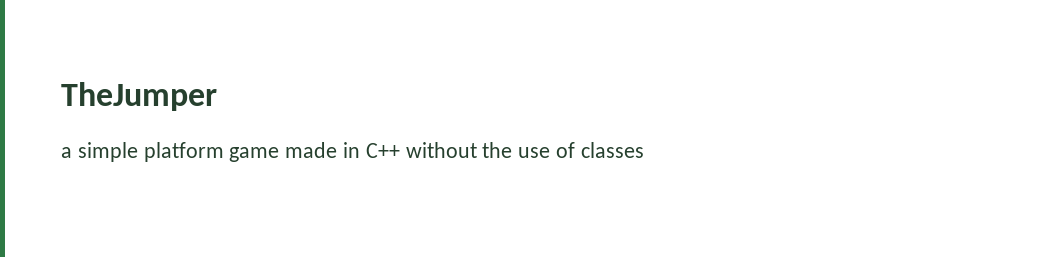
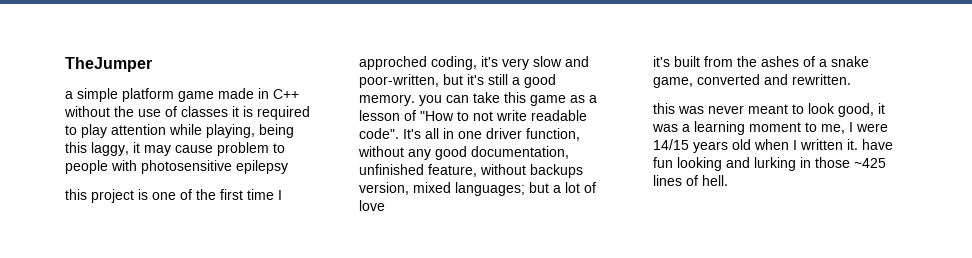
(644, 150) none -> [232,106,310,120] [65,124,294,138] [65,142,285,156] [65,160,288,174] [65,189,282,203] [359,56,589,70] [359,74,556,88] [359,92,597,106] [359,110,587,121] [359,128,580,141] [358,146,569,160] [359,164,583,178] [359,182,596,196] [359,200,385,211] [653,56,869,67] [653,74,851,88] [653,103,885,117] [652,121,888,135] [653,139,893,153] [653,157,886,171] [653,175,728,186] it is required to play attention while playing, being this laggy, it may cause problem to people with photosensitive epilepsy // this project is one of the first time I approched coding, it's very slow and poor-written, but it's still a good memory. you can take this game as a lesson of "How to not write readable code". It's all in one driver function, without any good documentation, unfinished feature, without backups version, mixed languages; but a lot of love // it's built from the ashes of a snake game, converted and rewritten. // this was never meant to look good, it was a learning moment to me, I were 14/15 years old when I written it. have fun looking and lurking in those ~425 lines of hell.

